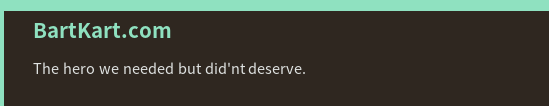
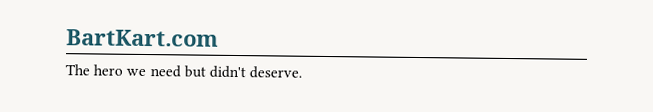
[122,62,246,74] needed but did'nt -> [149,65,246,79] need but didn't

